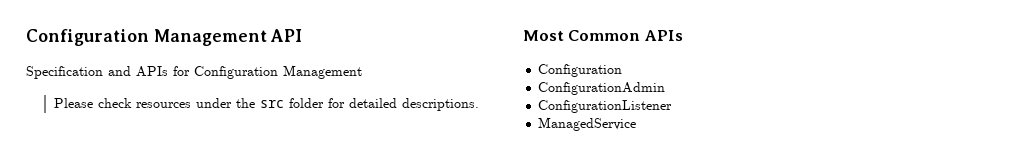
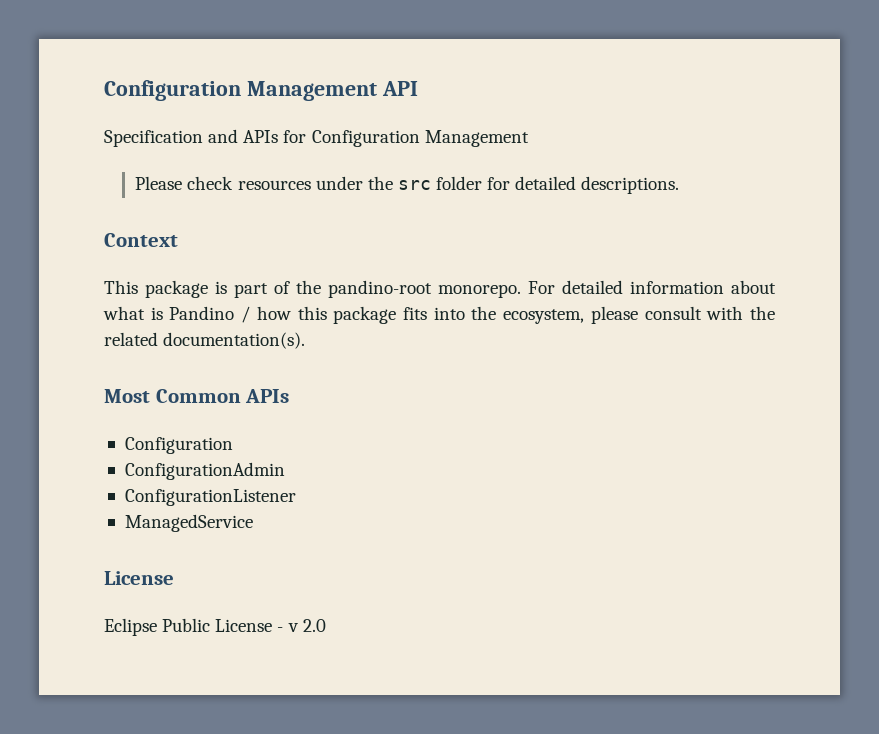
(479, 104) none -> [104,233,178,247] [104,280,776,298] [103,306,775,324] [104,332,306,349] // Context // This package is part of the pandino-root monorepo. For detailed information about what is Pandino / how this package fits into the ecosystem, please consult with the related documentation(s).
(637, 124) none -> [104,571,174,585] [104,618,326,636] // License // Eclipse Public License - v 2.0

